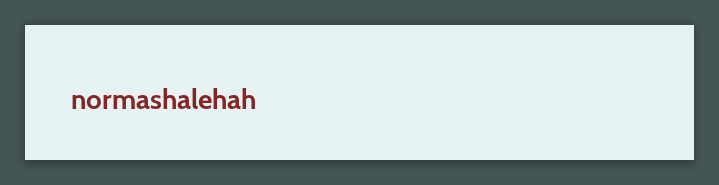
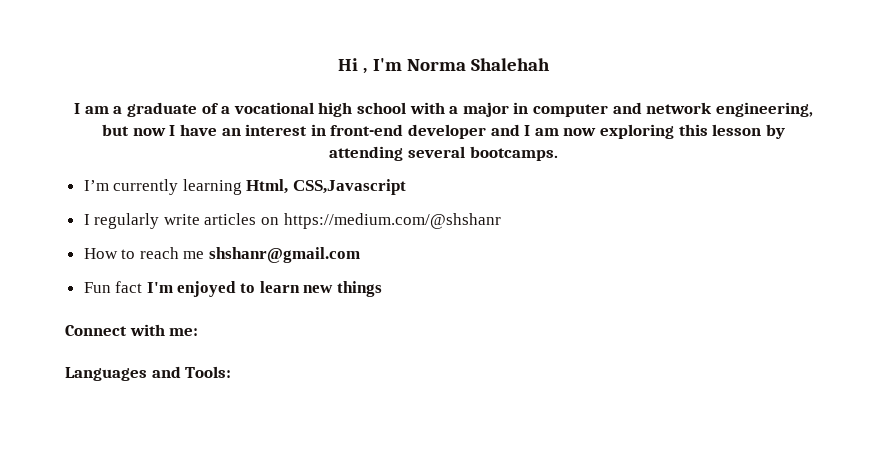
[71,88,256,109] normashalehah -> [338,58,550,74] [74,102,813,117] [102,124,785,139] [329,146,558,161] [83,179,407,195] [83,213,501,229] [83,247,361,263] [83,281,382,297] [65,324,199,336] [65,366,232,381] Hi , I'm Norma Shalehah // I am a graduate of a vocational high school with a major in computer and network engineering, but now I have an interest in front-end developer and I am now exploring this lesson by attending several bootcamps. // I’m currently learning Html, CSS,Javascript // I regularly write articles on https://medium.com/@shshanr // How to reach me shshanr@gmail.com // Fun fact I'm enjoyed to learn new things // Connect with me: // Languages and Tools:

